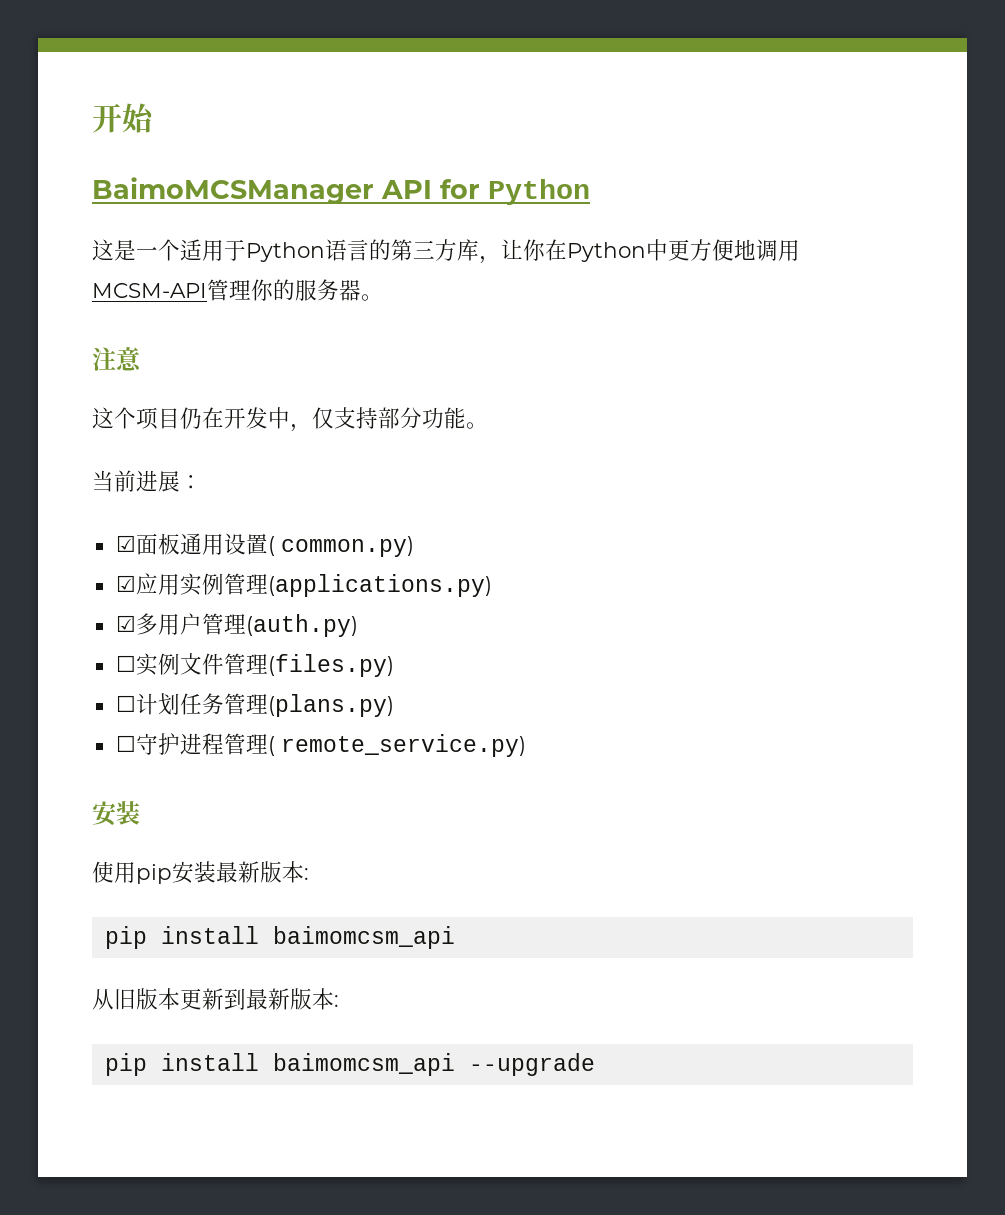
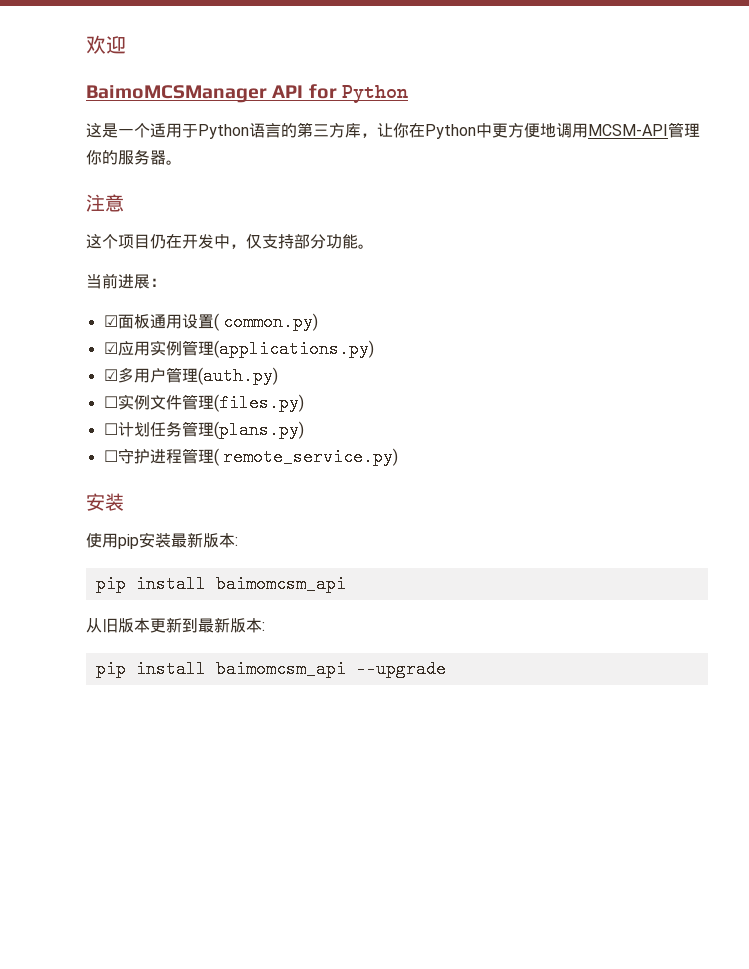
[92,103,155,133] 开始 -> [86,35,126,54] 欢迎

